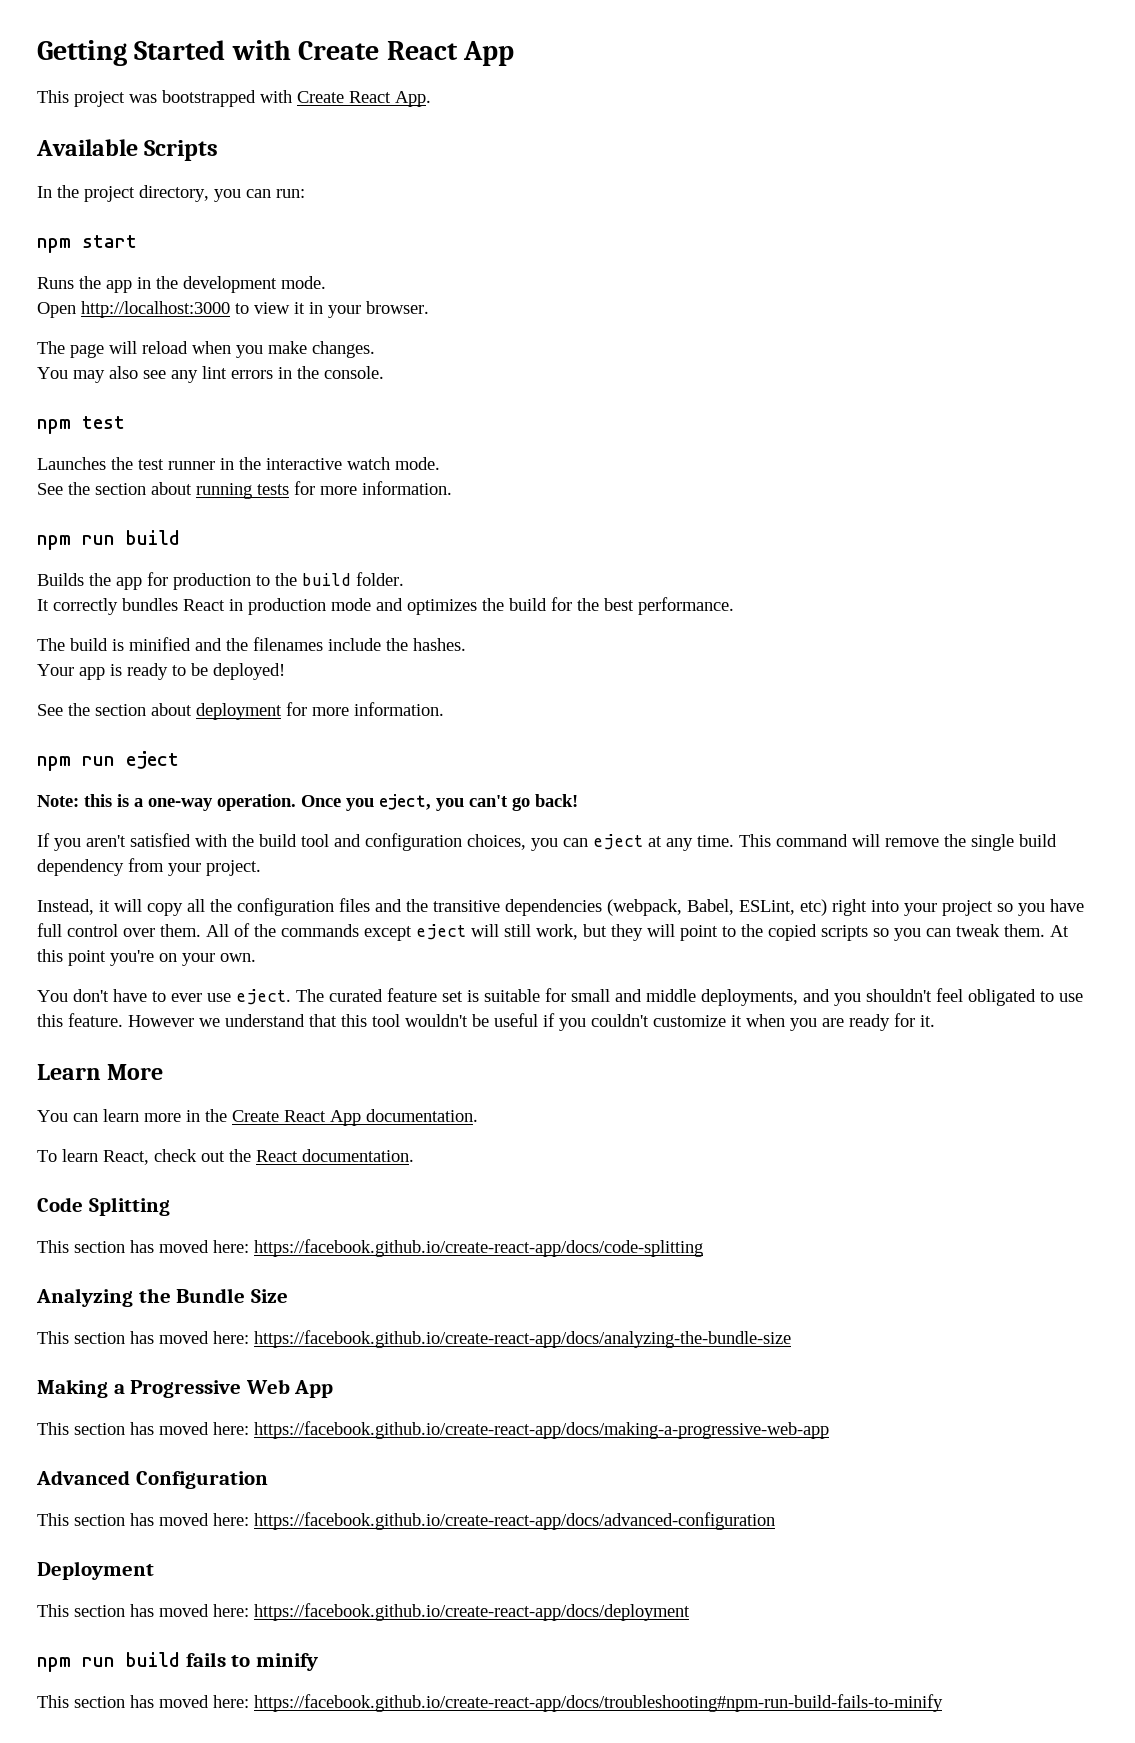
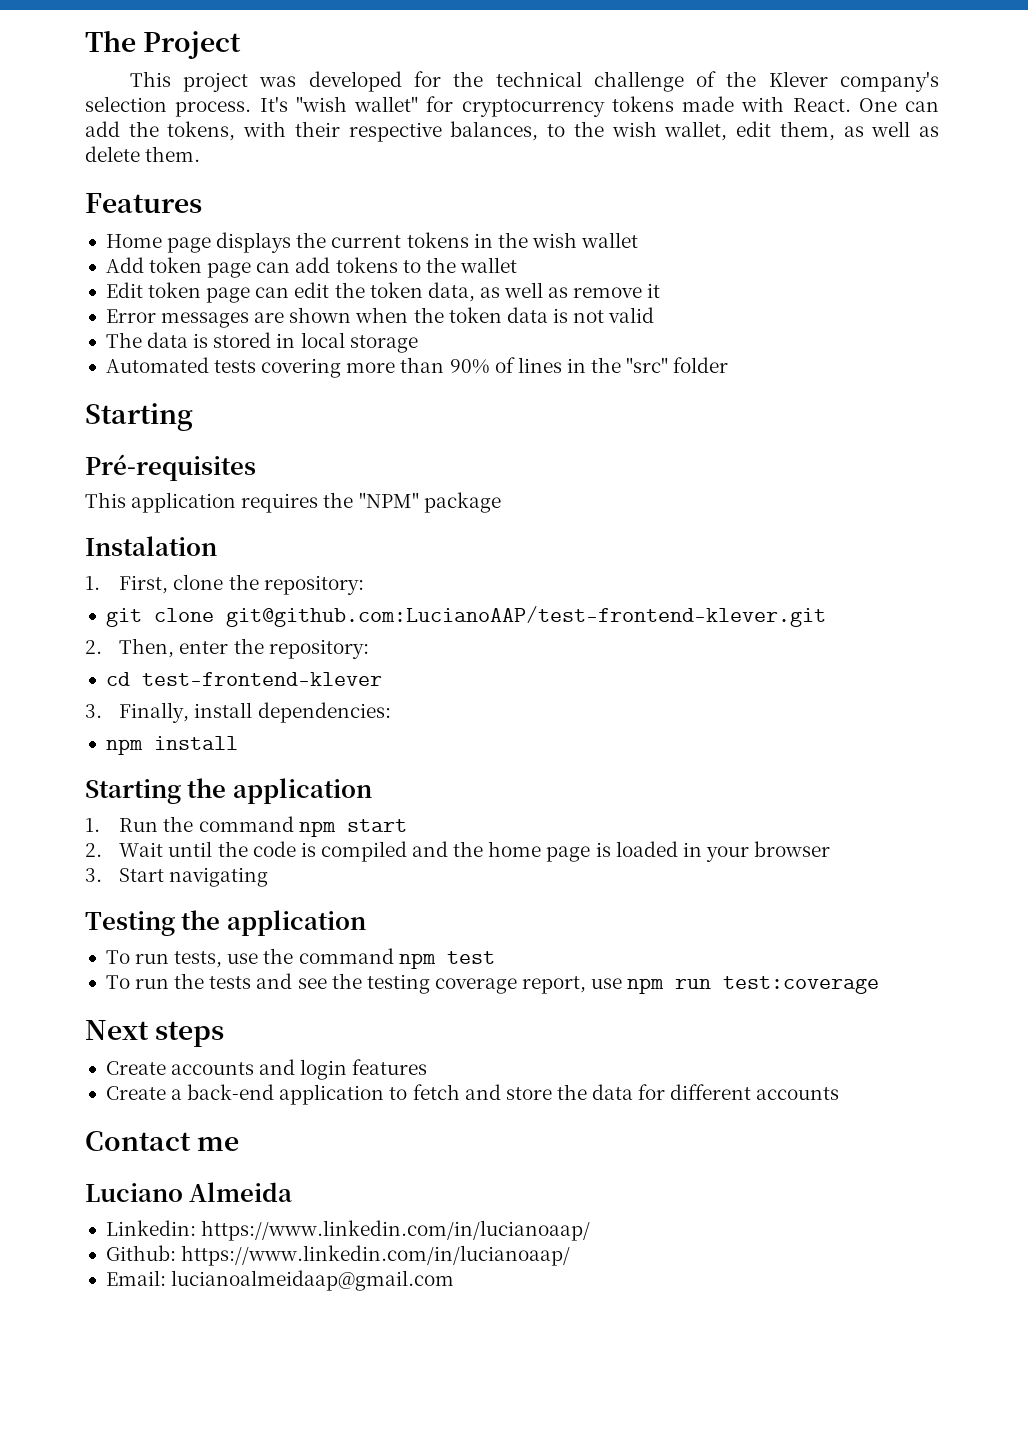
[37,40,515,66] [37,90,431,107] [36,139,219,161] [37,185,305,202] [37,235,137,253] [37,276,326,293] [37,301,429,318] [37,341,375,358] [37,366,384,383] [37,416,125,434] [37,457,440,470] [37,481,452,499] [37,530,180,550] [37,572,404,590] [37,597,734,615] [37,637,466,651] [37,663,285,680] [37,702,444,720] [37,751,179,771] [37,794,578,811] [37,833,1057,851] [37,858,261,876] [37,898,1084,916] [37,923,1069,941] [37,949,256,966] [37,988,1083,1006] [37,1013,935,1031] [37,1064,164,1080] [37,1109,478,1126] [37,1149,414,1165] [37,1197,170,1216] [37,1239,703,1257] [36,1288,288,1307] [37,1330,791,1348] [37,1379,334,1398] [37,1421,829,1439] [36,1470,268,1489] [37,1512,775,1530] [37,1561,154,1580] [37,1603,690,1621] [37,1652,318,1672] [37,1694,943,1712] Getting Started with Create React App // This project was bootstrapped with Create React App. // Available Scripts // In the project directory, you can run: // npm start // Runs the app in the development mode. // Open http://localhost:3000 to view it in your browser. // The page will reload when you make changes. // You may also see any lint errors in the console. // npm test // Launches the test runner in the interactive watch mode. // See the section about running tests for more information. // npm run build // Builds the app for production to the build folder. // It correctly bundles React in production mode and optimizes the build for the best performance. // The build is minified and the filenames include the hashes. // Your app is ready to be deployed! // See the section about deployment for more information. // npm run eject // Note: this is a one-way operation. Once you eject, you can't go back! // If you aren't satisfied with the build tool and configuration choices, you can eject at any time. This command will remove the single build dependency from your project. // Instead, it will copy all the configuration files and the transitive dependencies (webpack, Babel, ESLint, etc) right into your project so you have full control over them. All of the commands except eject will still work, but they will point to the copied scripts so you can tweak them. At this point you're on your own. // You don't have to ever use eject. The curated feature set is suitable for small and middle deployments, and you shouldn't feel obligated to use this feature. However we understand that this tool wouldn't be useful if you couldn't customize it when you are ready for it. // Learn More // You can learn more in the Create React App documentation. // To learn React, check out the React documentation. // Code Splitting // This section has moved here: https://facebook.github.io/create-react-app/docs/code-splitting // Analyzing the Bundle Size // This section has moved here: https://facebook.github.io/create-react-app/docs/analyzing-the-bundle-size // Making a Progressive Web App // This section has moved here: https://facebook.github.io/create-react-app/docs/making-a-progressive-web-app // Advanced Configuration // This section has moved here: https://facebook.github.io/create-react-app/docs/advanced-configuration // Deployment // This section has moved here: https://facebook.github.io/create-react-app/docs/deployment // npm run build fails to minify // This section has moved here: https://facebook.github.io/create-react-app/docs/troubleshooting#npm-run-build-fails-to-minify -> [85,30,242,59] [129,71,939,92] [85,96,939,117] [85,121,940,142] [85,146,201,162] [85,193,202,213] [105,232,639,253] [105,257,517,278] [105,282,661,303] [105,307,655,328] [105,332,418,353] [105,357,729,378] [85,403,193,431] [85,454,256,481] [85,492,501,513] [85,536,217,556] [85,574,364,595] [105,606,826,627] [85,638,369,659] [105,672,382,686] [85,702,391,723] [105,736,238,755] [85,778,372,804] [85,816,407,837] [85,841,831,862] [85,867,269,887] [85,910,366,936] [105,948,495,969] [105,973,880,994] [85,1020,225,1047] [105,1059,428,1080] [105,1084,840,1105] [85,1131,240,1151] [85,1182,293,1202] [105,1220,591,1241] [105,1245,571,1266] [105,1270,455,1291] The Project // This project was developed for the technical challenge of the Klever company's selection process. It's "wish wallet" for cryptocurrency tokens made with React. One can add the tokens, with their respective balances, to the wish wallet, edit them, as well as delete them. // Features // Home page displays the current tokens in the wish wallet // Add token page can add tokens to the wallet // Edit token page can edit the token data, as well as remove it // Error messages are shown when the token data is not valid // The data is stored in local storage // Automated tests covering more than 90% of lines in the "src" folder // Starting // Pré-requisites // This application requires the "NPM" package // Instalation // 1. First, clone the repository: // git clone git@github.com:LucianoAAP/test-frontend-klever.git // 2. Then, enter the repository: // cd test-frontend-klever // 3. Finally, install dependencies: // npm install // Starting the application // 1. Run the command npm start // 2. Wait until the code is compiled and the home page is loaded in your browser // 3. Start navigating // Testing the application // To run tests, use the command npm test // To run the tests and see the testing coverage report, use npm run test:coverage // Next steps // Create accounts and login features // Create a back-end application to fetch and store the data for different accounts // Contact me // Luciano Almeida // Linkedin: https://www.linkedin.com/in/lucianoaap/ // Github: https://www.linkedin.com/in/lucianoaap/ // Email: lucianoalmeidaap@gmail.com

